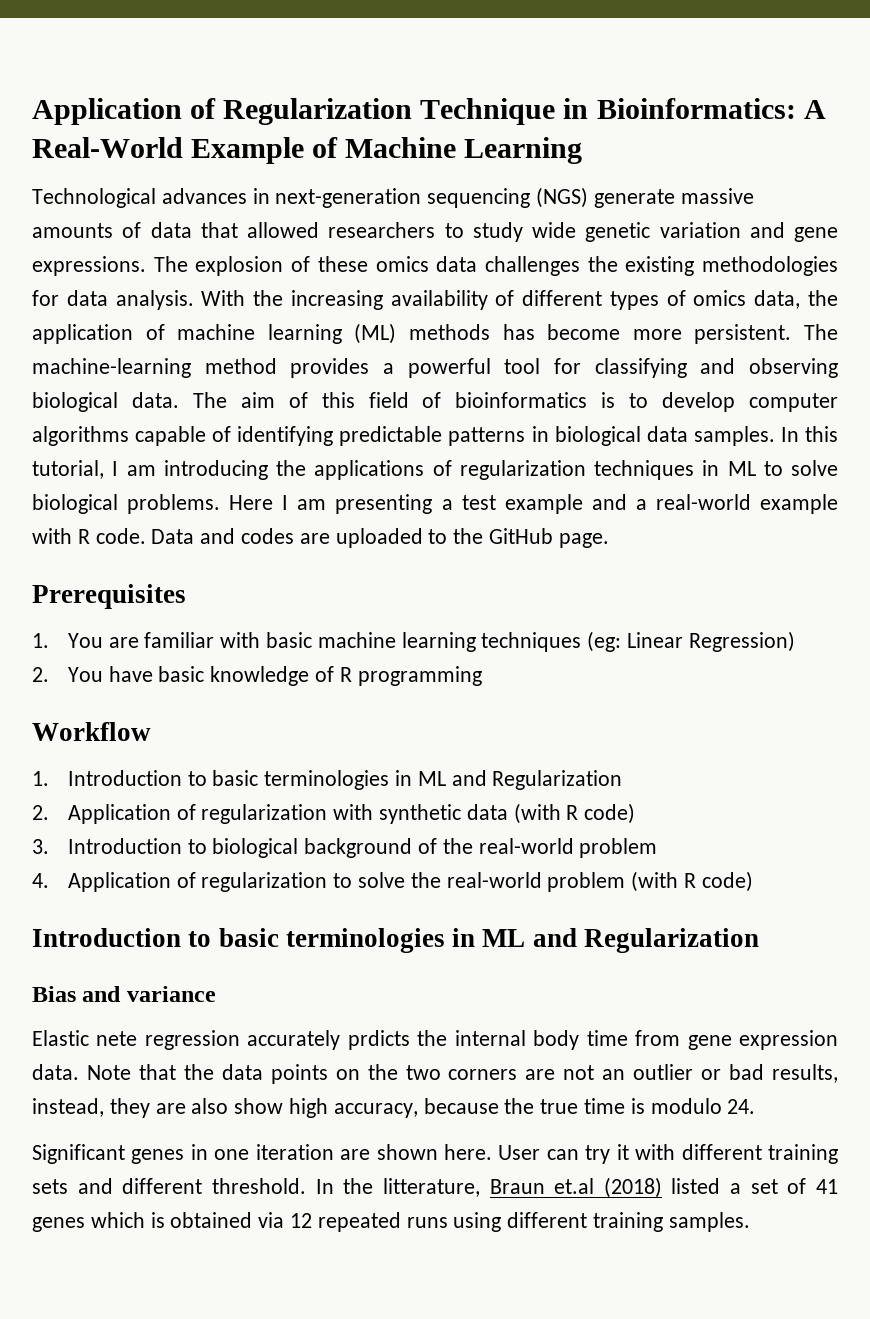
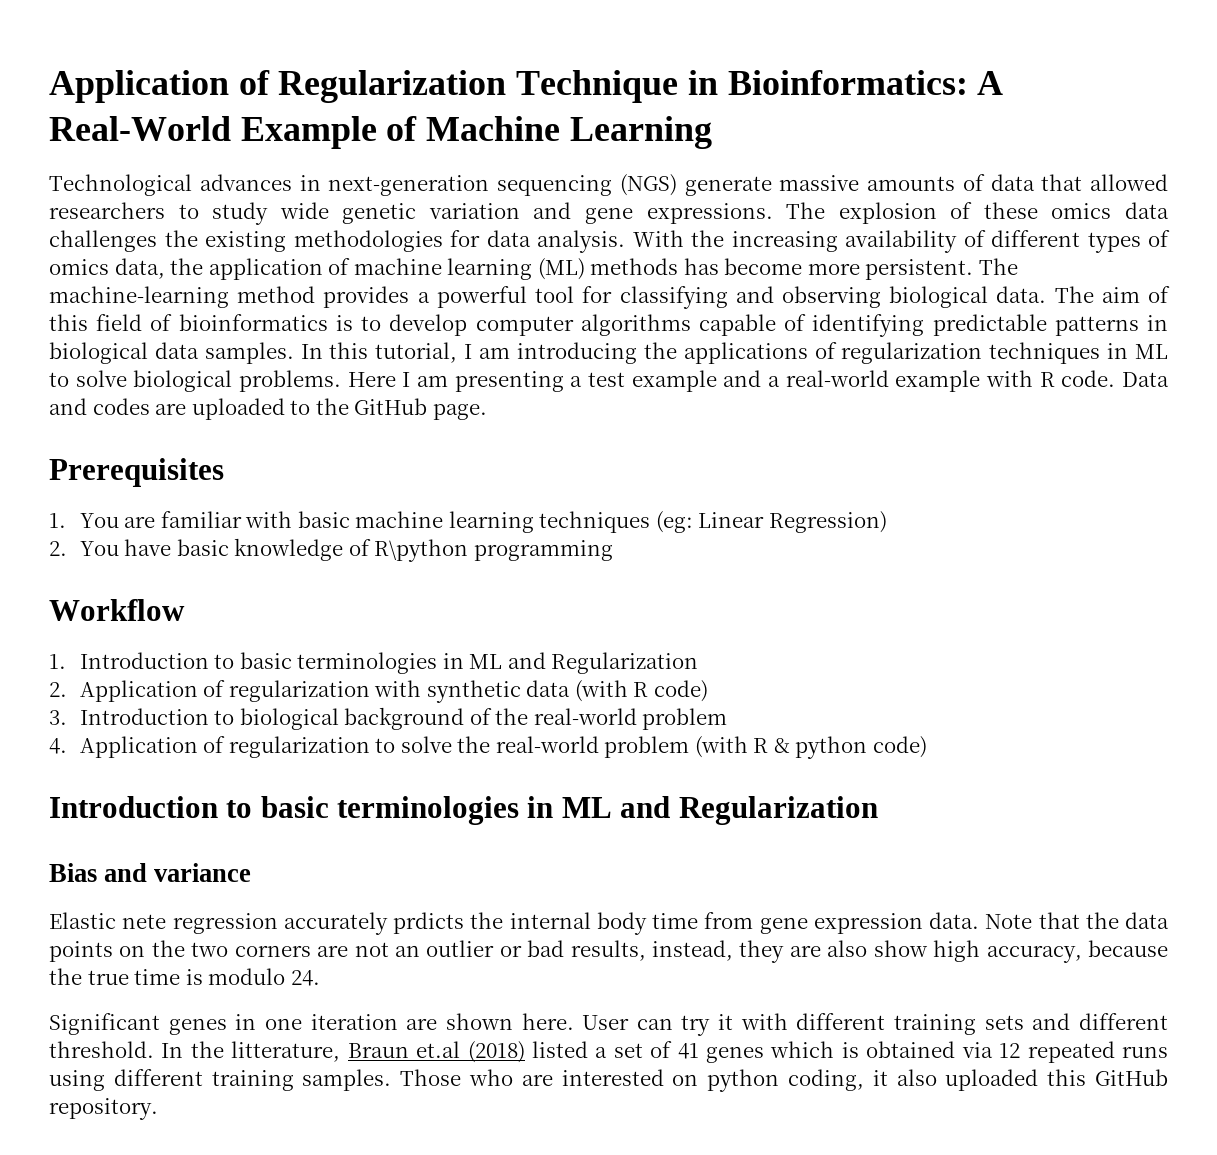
[339,667,352,682] R -> [374,539,469,562] R\python
(697, 880) none -> [773,736,868,759] & python
(750, 1222) none -> [400,1069,1168,1092] [49,1098,158,1120] Those who are interested on python coding, it also uploaded this GitHub repository.

